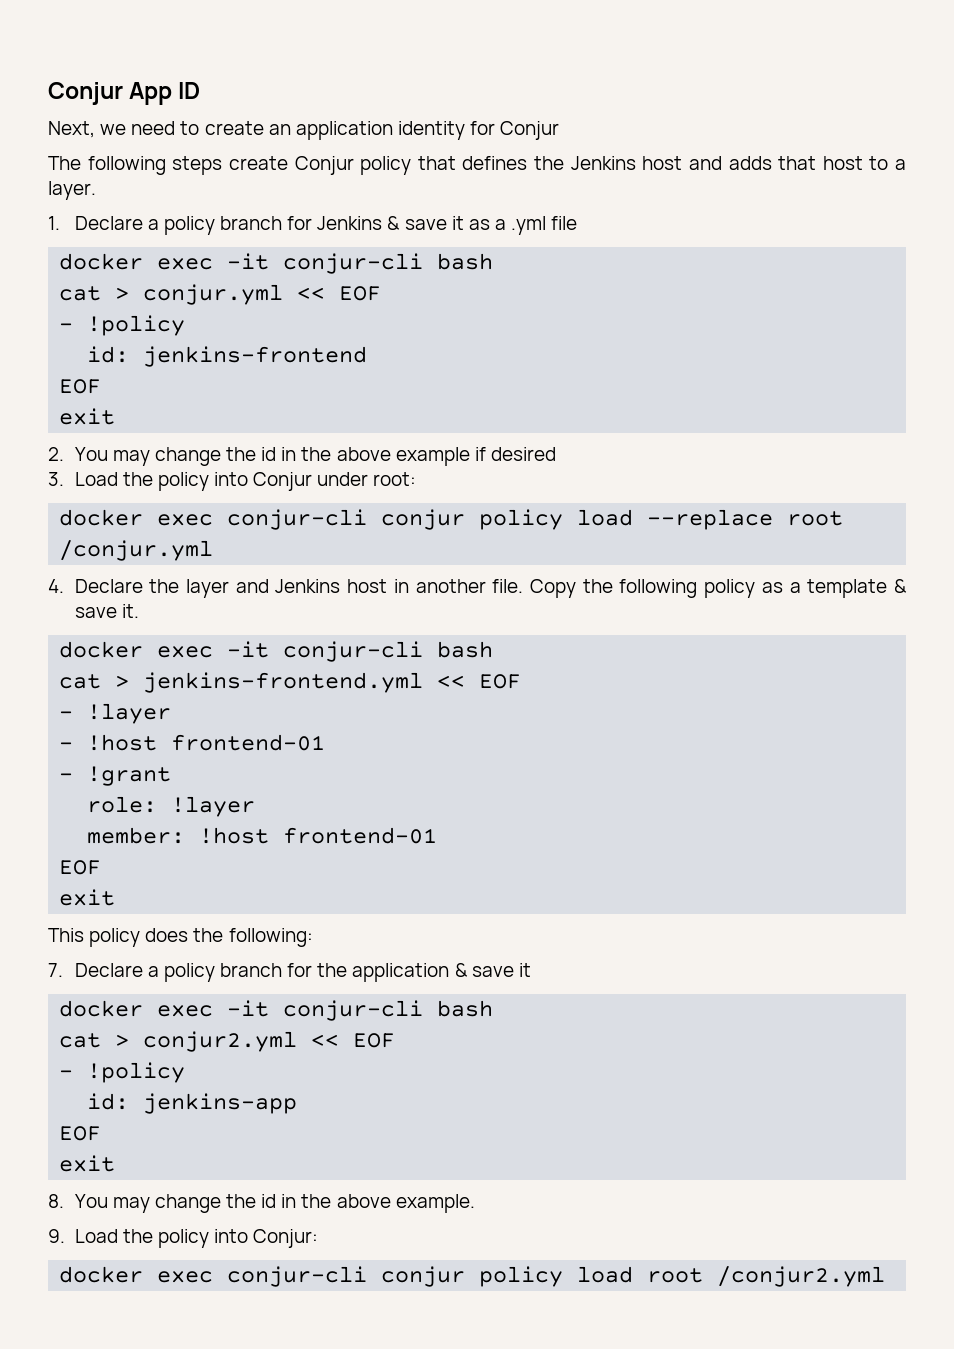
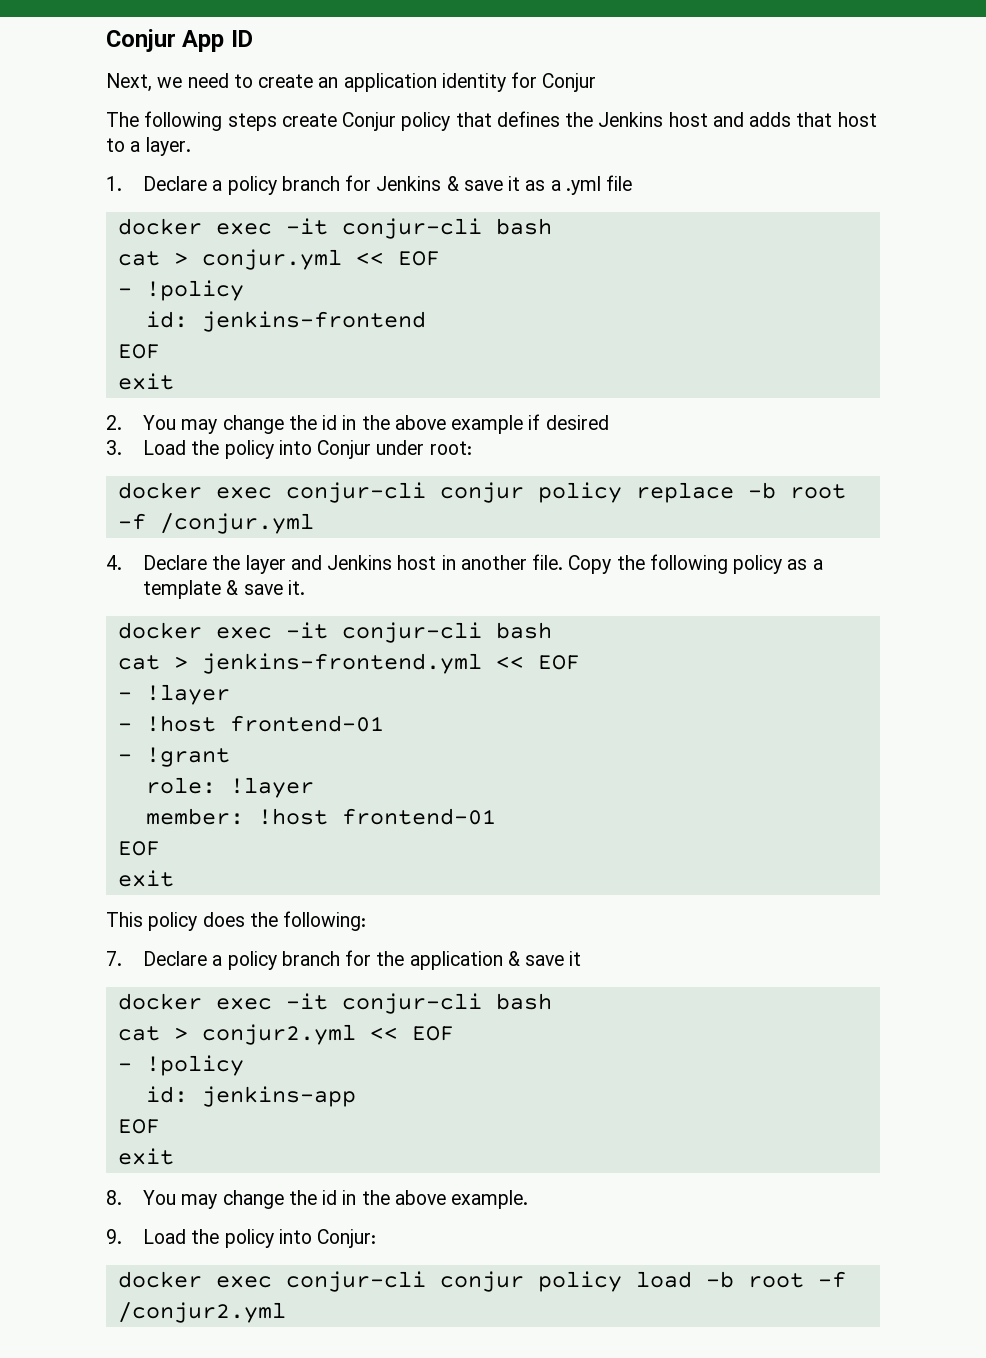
[577,509,844,530] load --replace root -> [635,482,846,503] [117,513,146,530] replace -b root -f
[647,1268,704,1283] root -> [705,1271,846,1288] -b root -f

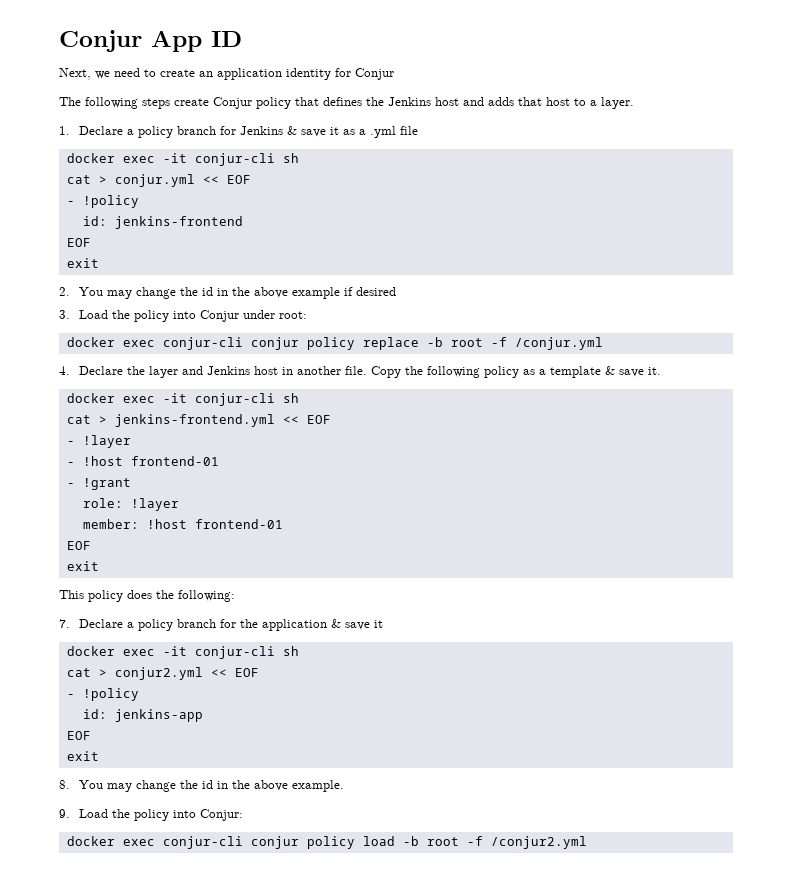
[495,218,552,235] bash -> [282,153,299,163] sh
[495,622,552,639] bash -> [282,393,299,403] sh
[495,993,552,1010] bash -> [282,646,299,656] sh

